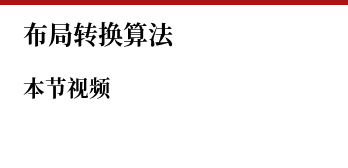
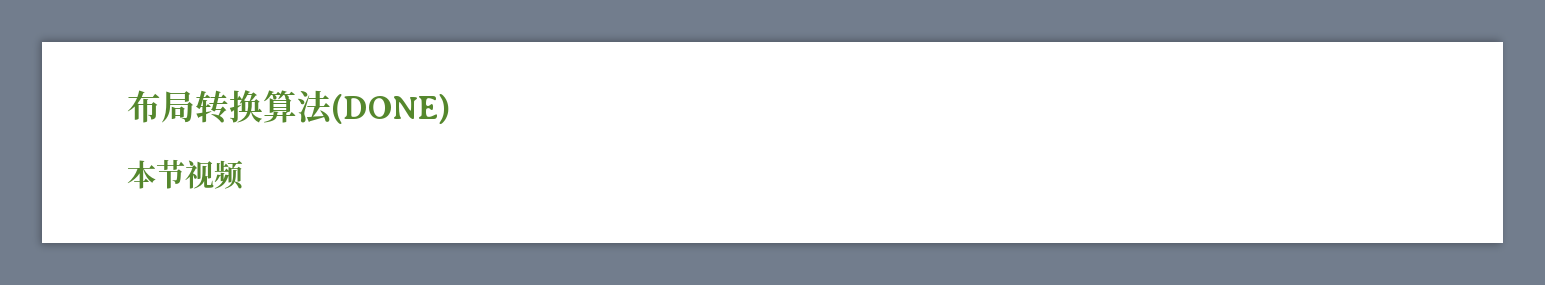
(175, 35) none -> [331,94,450,124] (DONE)

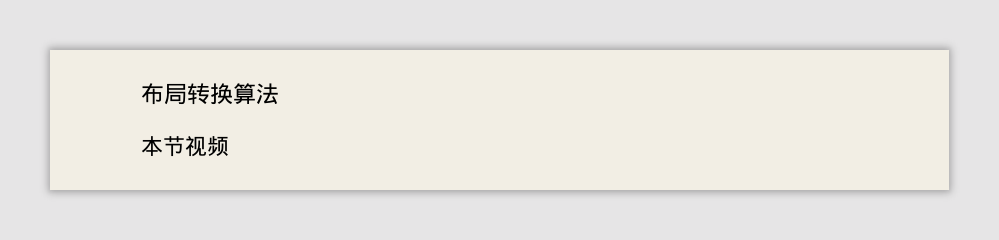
[331,94,450,124] (DONE) -> (279, 94) none

